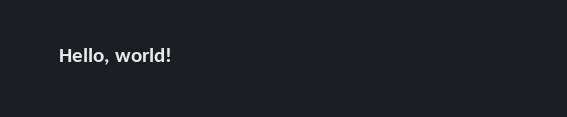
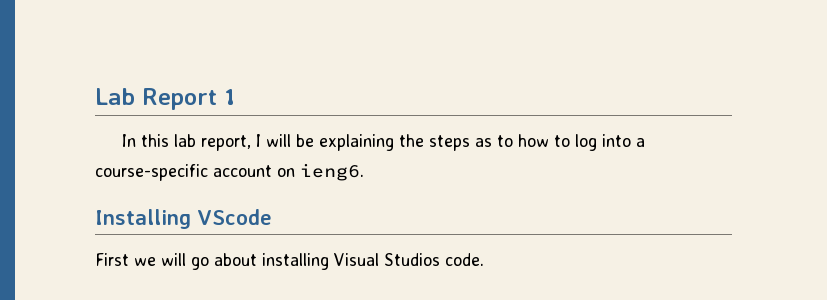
[59,48,172,65] Hello, world! -> [95,88,235,110] [122,134,646,151] [95,163,364,181] [95,209,272,229] [95,253,484,270] Lab Report 1 // In this lab report, I will be explaining the steps as to how to log into a course-specific account on ieng6. // Installing VScode // First we will go about installing Visual Studios code.

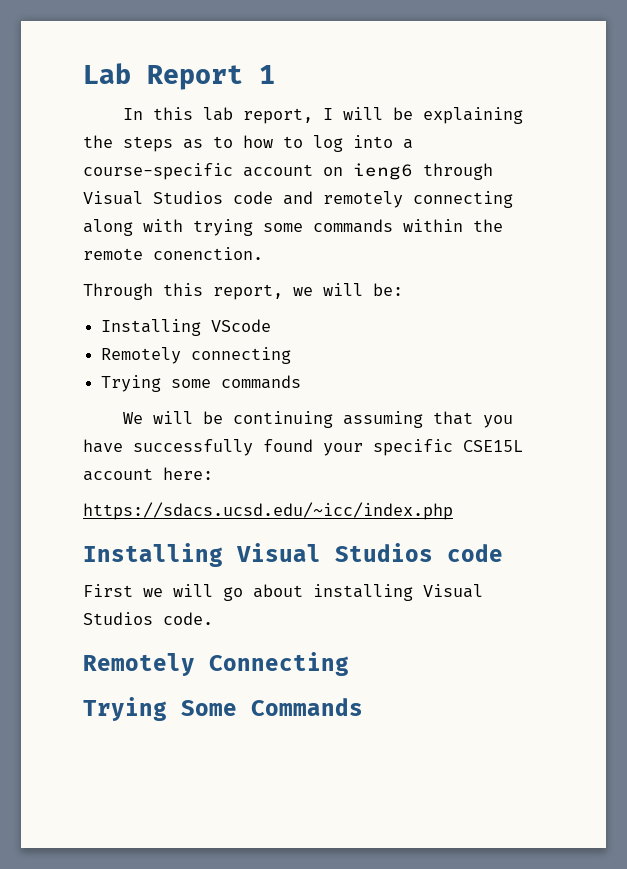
[300,163,364,181] [95,209,272,229] ieng6. // Installing VScode -> [353,163,493,180] [83,191,513,208] [83,219,503,236] [83,247,263,260] [83,283,403,300] [101,319,272,336] [101,347,292,364] [101,375,302,392] [122,411,513,428] [83,439,523,456] [83,467,213,481] [83,502,453,520] [83,543,503,567] ieng6 through Visual Studios code and remotely connecting along with trying some commands within the remote conenction. // Through this report, we will be: // Installing VScode // Remotely connecting // Trying some commands // We will be continuing assuming that you have successfully found your specific CSE15L account here: // https://sdacs.ucsd.edu/~icc/index.php // Installing Visual Studios code
(484, 259) none -> [83,652,349,676] [83,697,363,721] // Remotely Connecting // Trying Some Commands

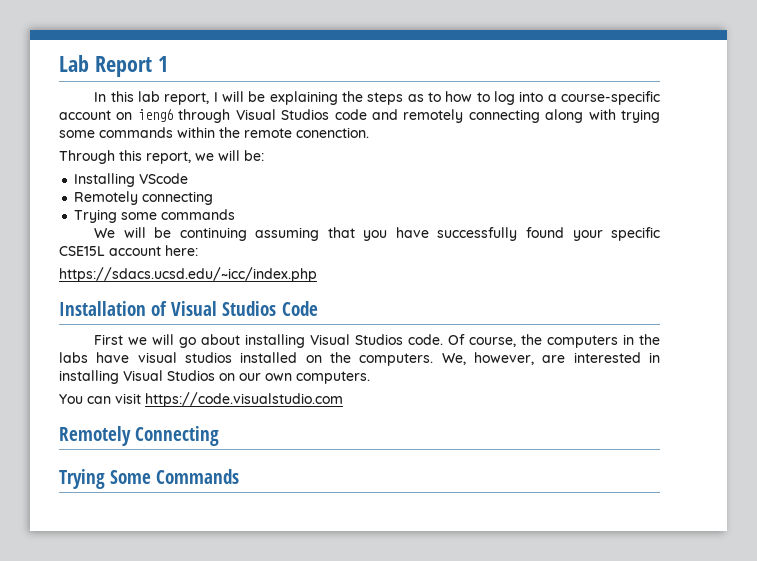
[83,543,503,567] Installing Visual Studios code -> [59,301,318,316] Installation of Visual Studios Code
(213, 618) none -> [448,334,660,348] [59,352,660,366] [59,370,370,384] [59,392,343,407] Of course, the computers in the labs have visual studios installed on the computers. We, however, are interested in installing Visual Studios on our own computers. // You can visit https://code.visualstudio.com

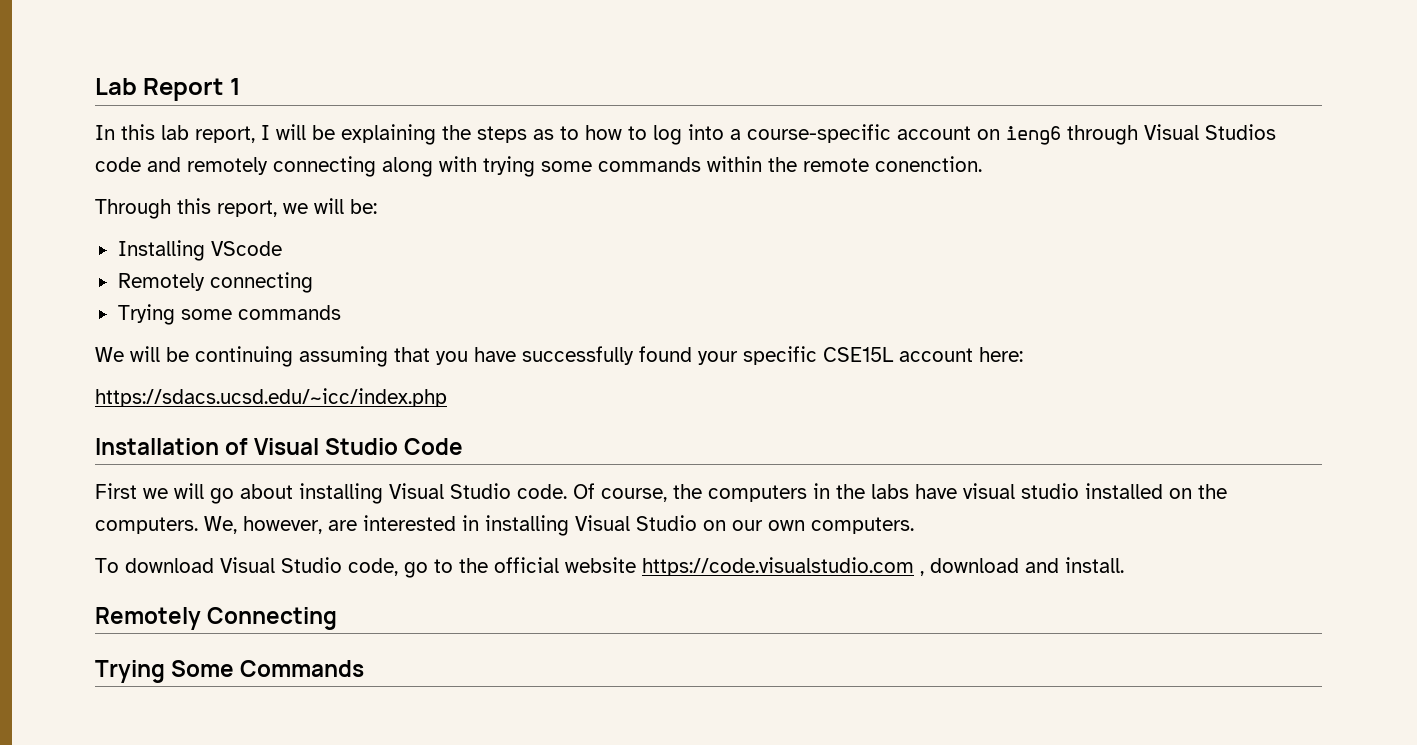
[222,301,277,316] Studios -> [325,438,399,455] Studio
[355,334,404,345] Studios -> [450,483,511,499] Studio
[185,352,232,363] studios -> [1021,483,1079,499] studio
[167,370,215,381] Studios -> [636,515,697,531] Studio
[59,392,343,407] You can visit https://code.visualstudio.com -> [95,557,1124,578] To download Visual Studio code, go to the official website https://code.visualstudio.com , download and install.

